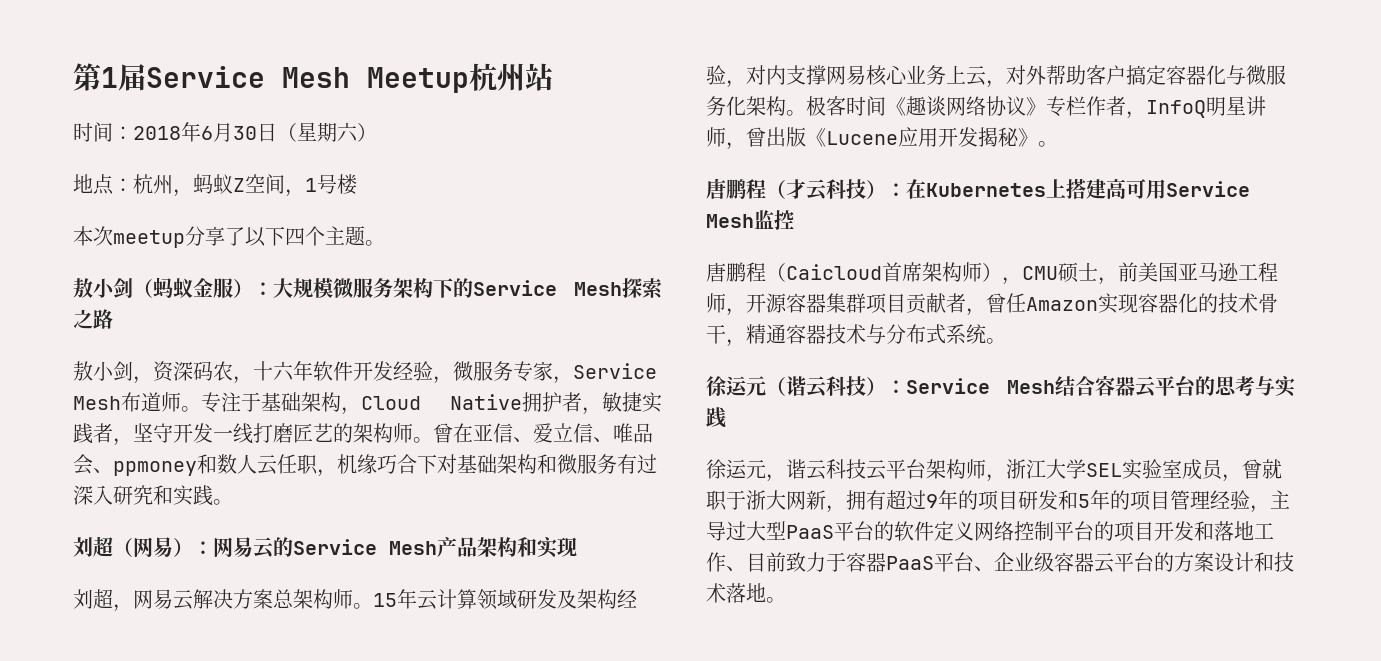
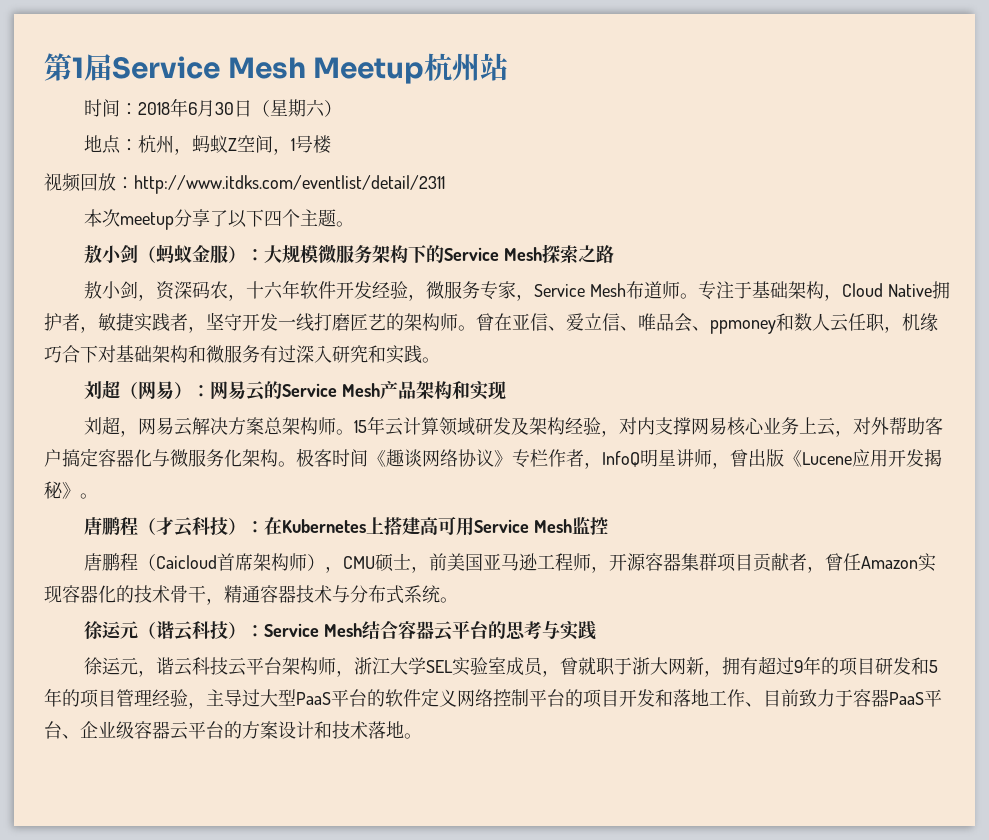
(357, 184) none -> [44,173,445,194] // 视频回放：http://www.itdks.com/eventlist/detail/2311

